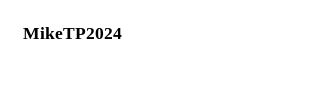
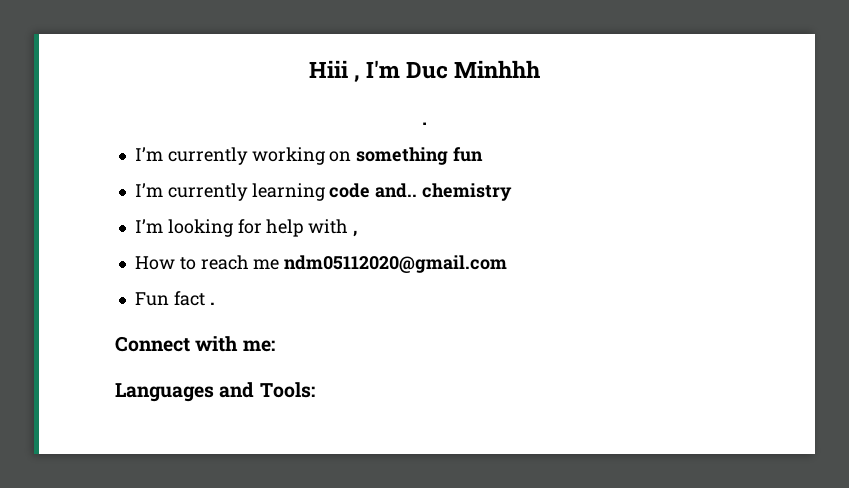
[23,27,122,39] MikeTP2024 -> [308,60,541,82] [422,122,427,125] [134,147,484,165] [134,183,513,201] [134,219,358,237] [134,255,508,273] [134,291,215,306] [115,336,275,352] [115,382,315,402] Hiii , I'm Duc Minhhh // . // I’m currently working on something fun // I’m currently learning code and.. chemistry // I’m looking for help with , // How to reach me ndm05112020@gmail.com // Fun fact . // Connect with me: // Languages and Tools:

